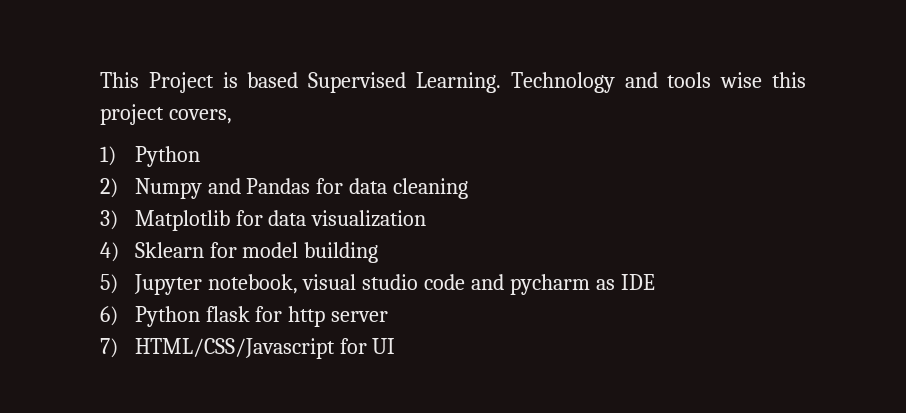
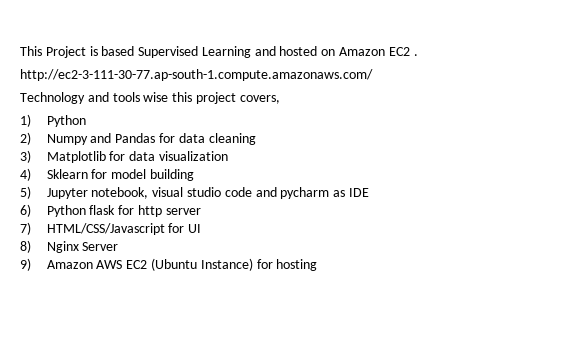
[416,72,502,93] Learning. -> [201,46,418,58] [20,69,373,81] Learning and hosted on Amazon EC2 . // http://ec2-3-111-30-77.ap-south-1.compute.amazonaws.com/ //
(396, 346) none -> [20,240,119,253] [20,258,318,271] // 8) Nginx Server // 9) Amazon AWS EC2 (Ubuntu Instance) for hosting

